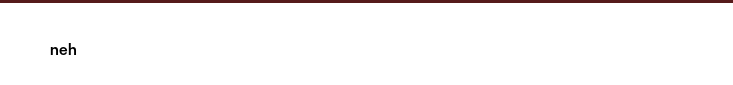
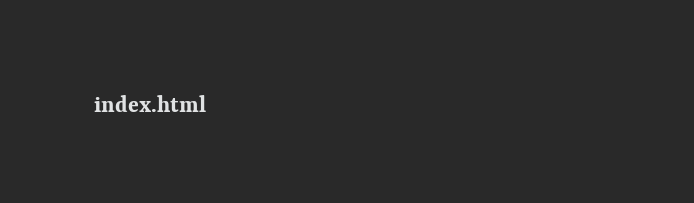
[50,43,77,55] neh -> [94,95,206,112] index.html

